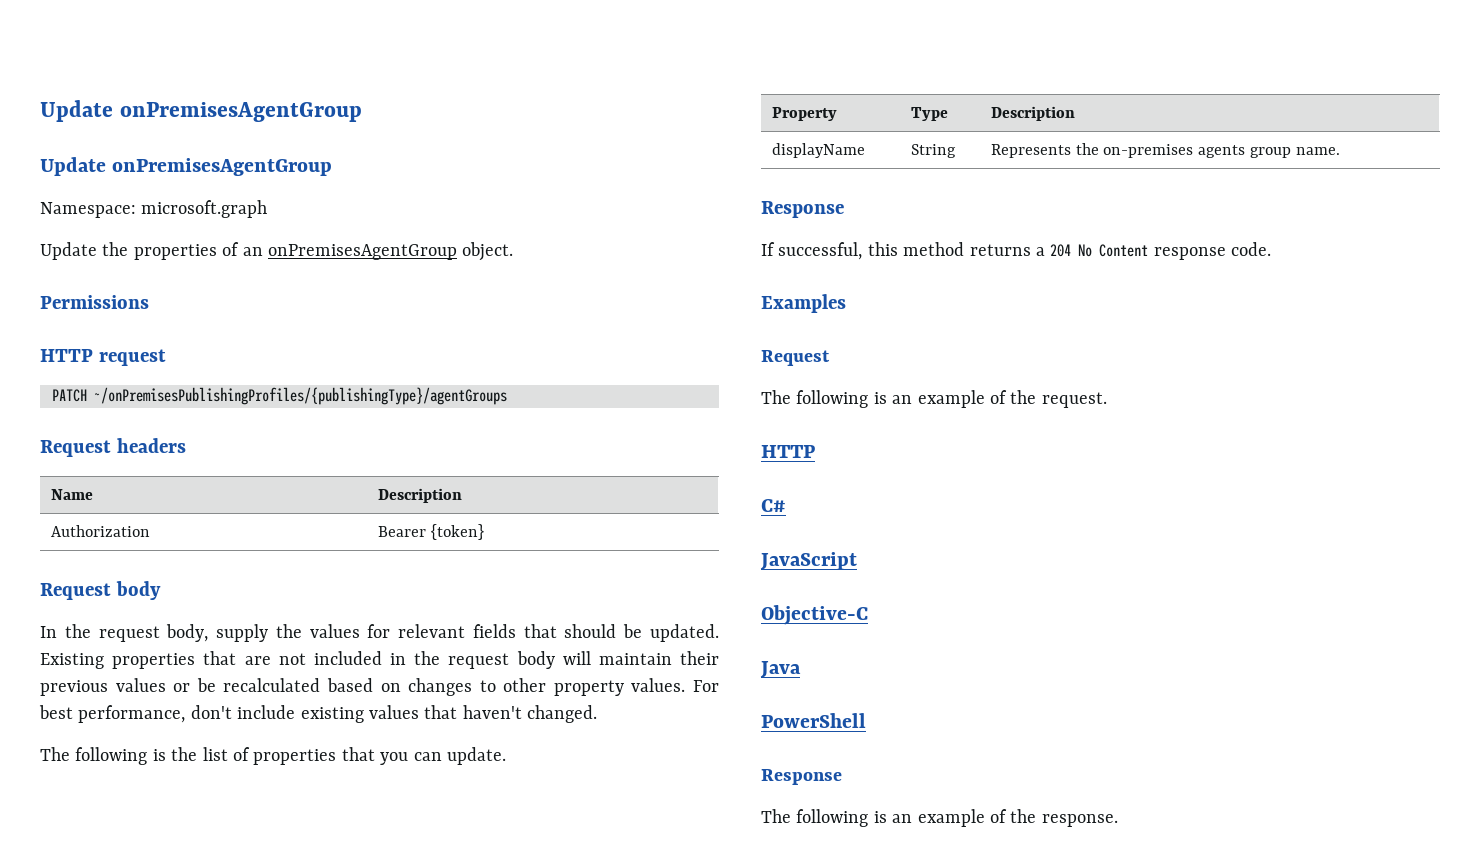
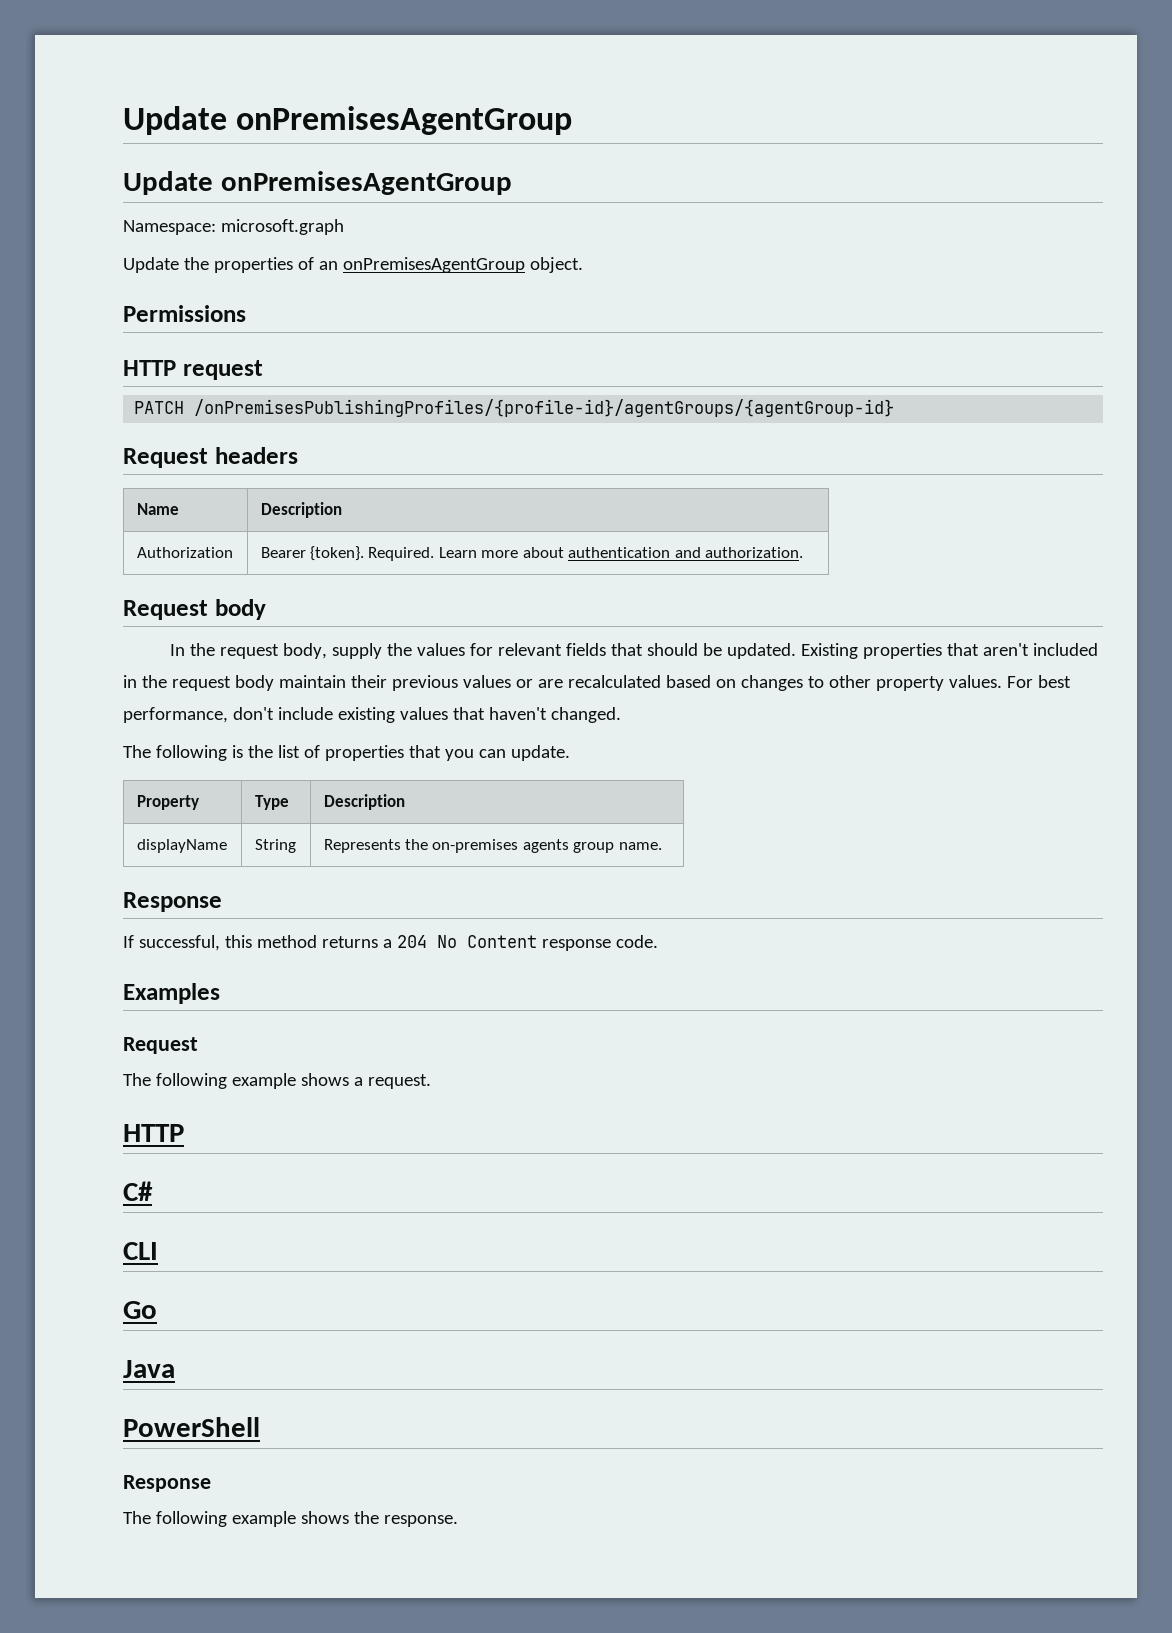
[94,387,507,405] ~/onPremisesPublishingProfiles/{publishingType}/agentGroups -> [194,399,895,417] /onPremisesPublishingProfiles/{profile-id}/agentGroups/{agentGroup-id}
[430,524,484,540] {token} -> [309,546,804,561] {token}. Required. Learn more about authentication and authorization.
[244,653,306,665] are not -> [983,643,1030,656] aren't
[562,651,591,665] will -> (274, 683) none
[196,678,216,692] be -> [537,679,563,688] are
[873,390,1037,408] is an example of the -> [231,1073,363,1089] example shows a
[760,552,857,570] [761,605,868,625] JavaScript // Objective-C -> [123,1242,158,1260] [123,1301,157,1319] CLI // Go
[873,809,1007,827] is an example of -> [231,1511,349,1527] example shows

